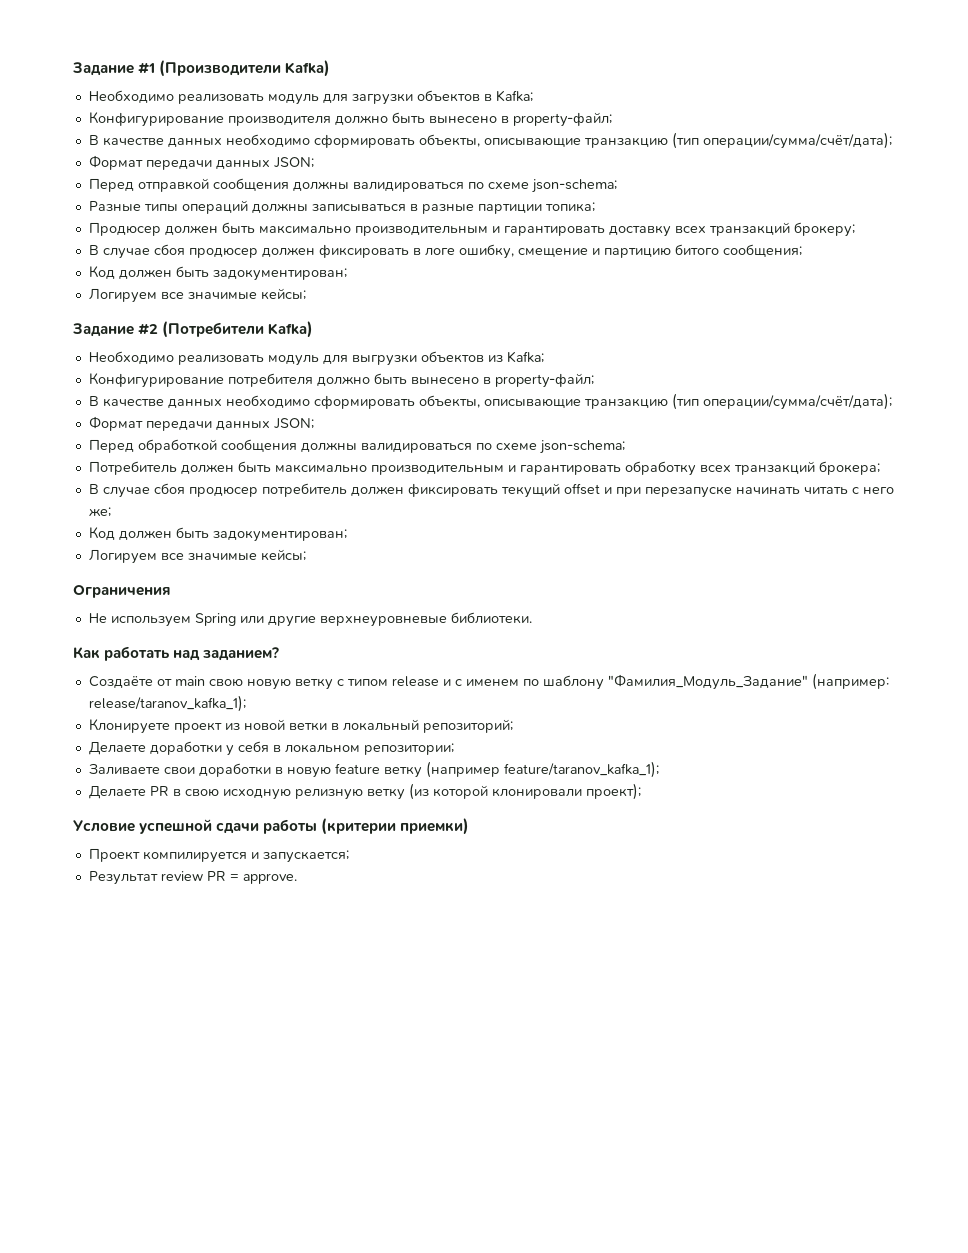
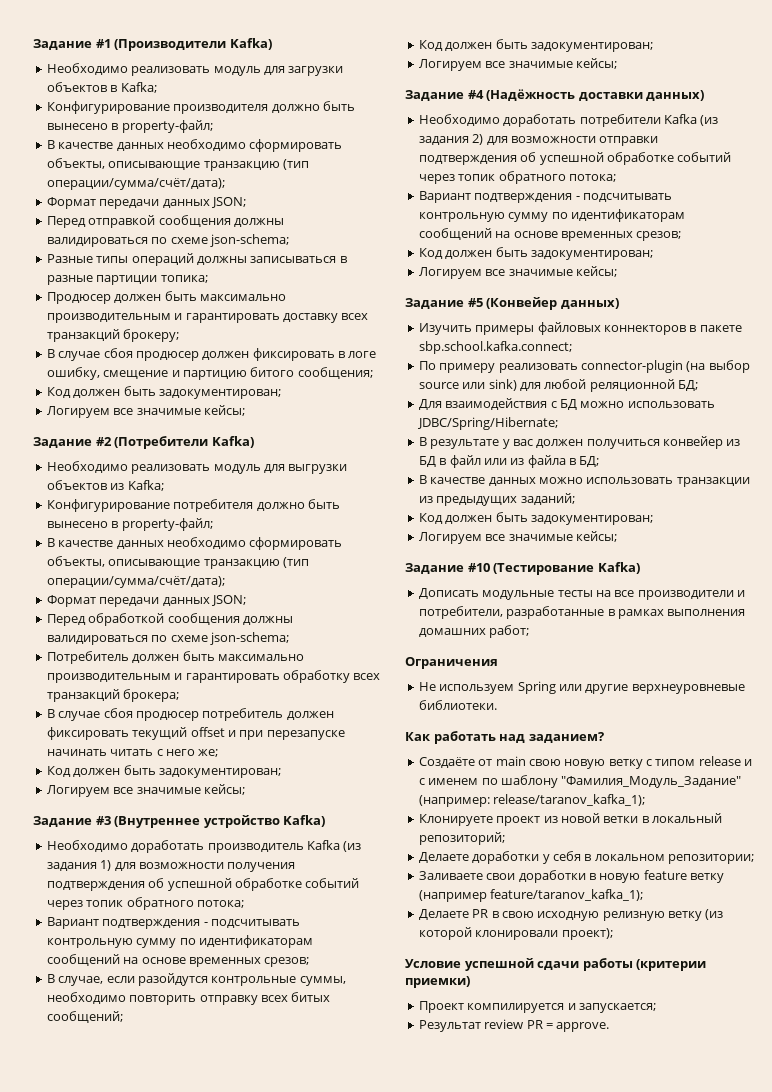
(306, 555) none -> [33,815,326,828] [46,840,362,853] [46,860,296,872] [46,878,360,891] [46,897,244,910] [46,917,300,929] [46,935,313,948] [46,954,310,967] [46,973,346,986] [46,992,331,1005] [46,1011,123,1023] [418,39,653,52] [418,58,617,71] [405,89,705,101] [418,114,719,127] [418,134,659,146] [418,152,732,165] [418,171,616,184] [418,191,672,203] [418,209,685,222] [418,228,682,241] [418,247,653,260] [418,266,617,279] [405,297,619,310] [418,322,742,335] [418,341,572,354] [418,360,750,373] [418,379,698,392] [418,398,715,410] [416,417,558,430] [418,436,741,449] [418,455,600,468] [418,475,750,487] [418,493,575,506] [418,512,653,525] [418,531,617,544] [405,562,640,575] [418,588,745,600] [418,606,746,619] [418,625,530,638] // Задание #3 (Внутреннее устройство Kafka) // Необходимо доработать производитель Kafka (из задания 1) для возможности получения подтверждения об успешной обработке событий через топик обратного потока; // Вариант подтверждения - подсчитывать контрольную сумму по идентификаторам сообщений на основе временных срезов; // В случае, если разойдутся контрольные суммы, необходимо повторить отправку всех битых сообщений; // Код должен быть задокументирован; // Логируем все значимые кейсы; // Задание #4 (Надёжность доставки данных) // Необходимо доработать потребители Kafka (из задания 2) для возможности отправки подтверждения об успешной обработке событий через топик обратного потока; // Вариант подтверждения - подсчитывать контрольную сумму по идентификаторам сообщений на основе временных срезов; // Код должен быть задокументирован; // Логируем все значимые кейсы; // Задание #5 (Конвейер данных) // Изучить примеры файловых коннекторов в пакете sbp.school.kafka.connect; // По примеру реализовать connector-plugin (на выбор source или sink) для любой реляционной БД; // Для взаимодействия с БД можно использовать JDBC/Spring/Hibernate; // В результате у вас должен получиться конвейер из БД в файл или из файла в БД; // В качестве данных можно использовать транзакции из предыдущих заданий; // Код должен быть задокументирован; // Логируем все значимые кейсы; // Задание #10 (Тестирование Kafka) // Дописать модульные тесты на все производители и потребители, разработанные в рамках выполнения домашних работ;

